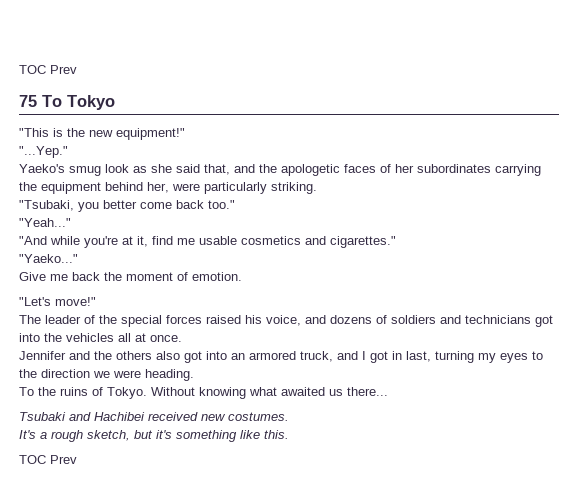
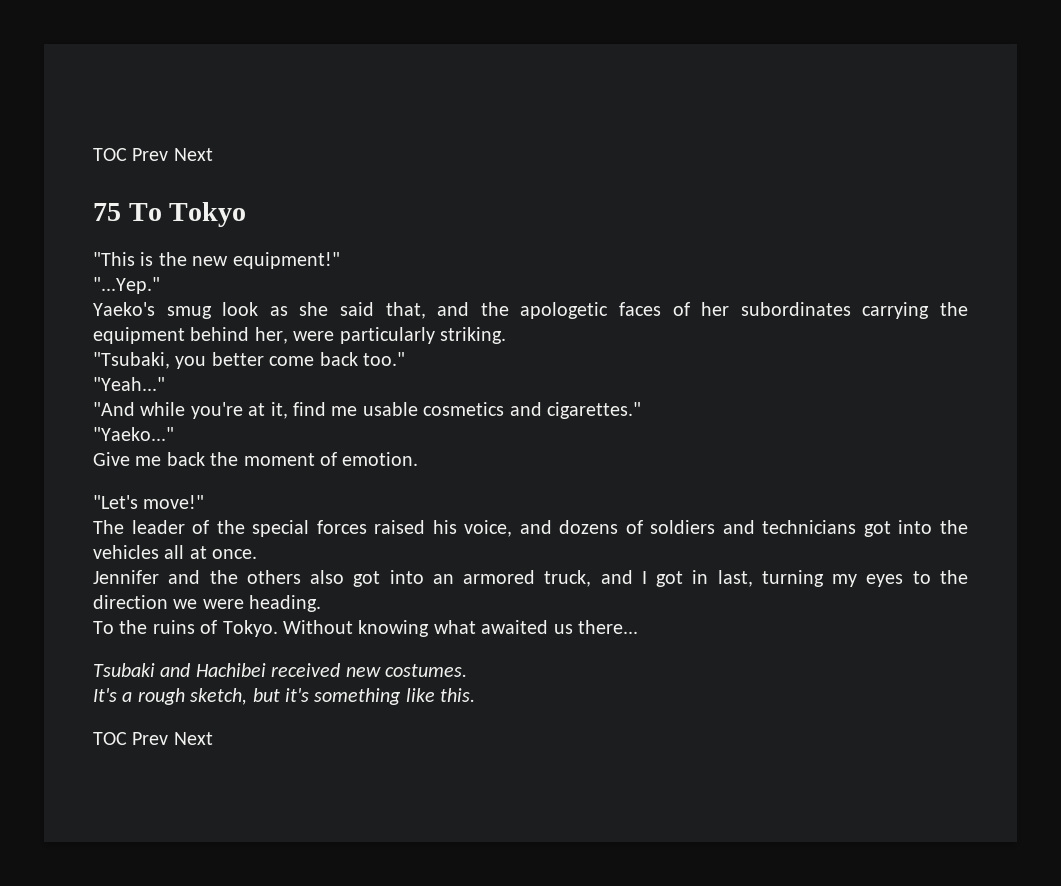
[19,65,77,74] TOC Prev -> [93,148,213,161] TOC Prev Next
(77, 459) none -> [173,732,213,745] Next

